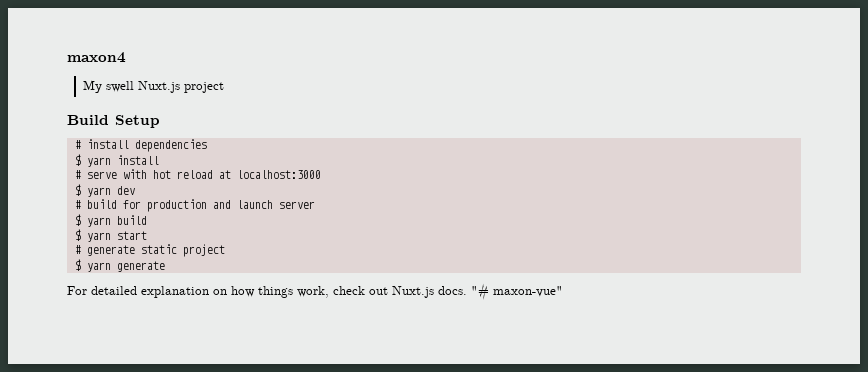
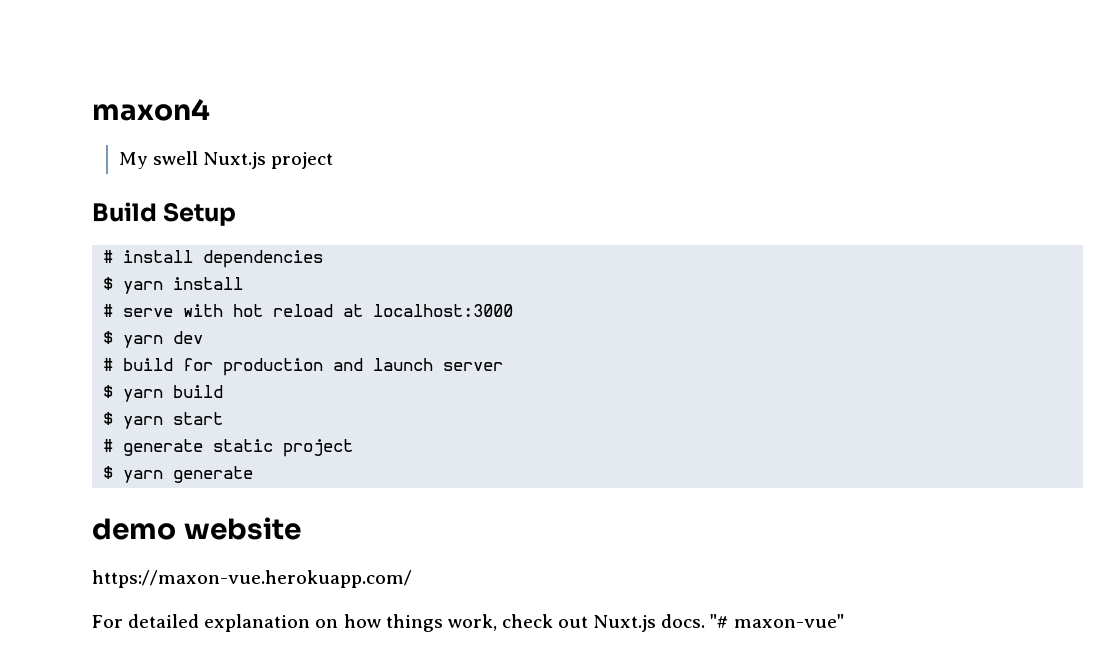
(165, 266) none -> [92,517,301,540] [92,570,412,588] // demo website // https://maxon-vue.herokuapp.com/

